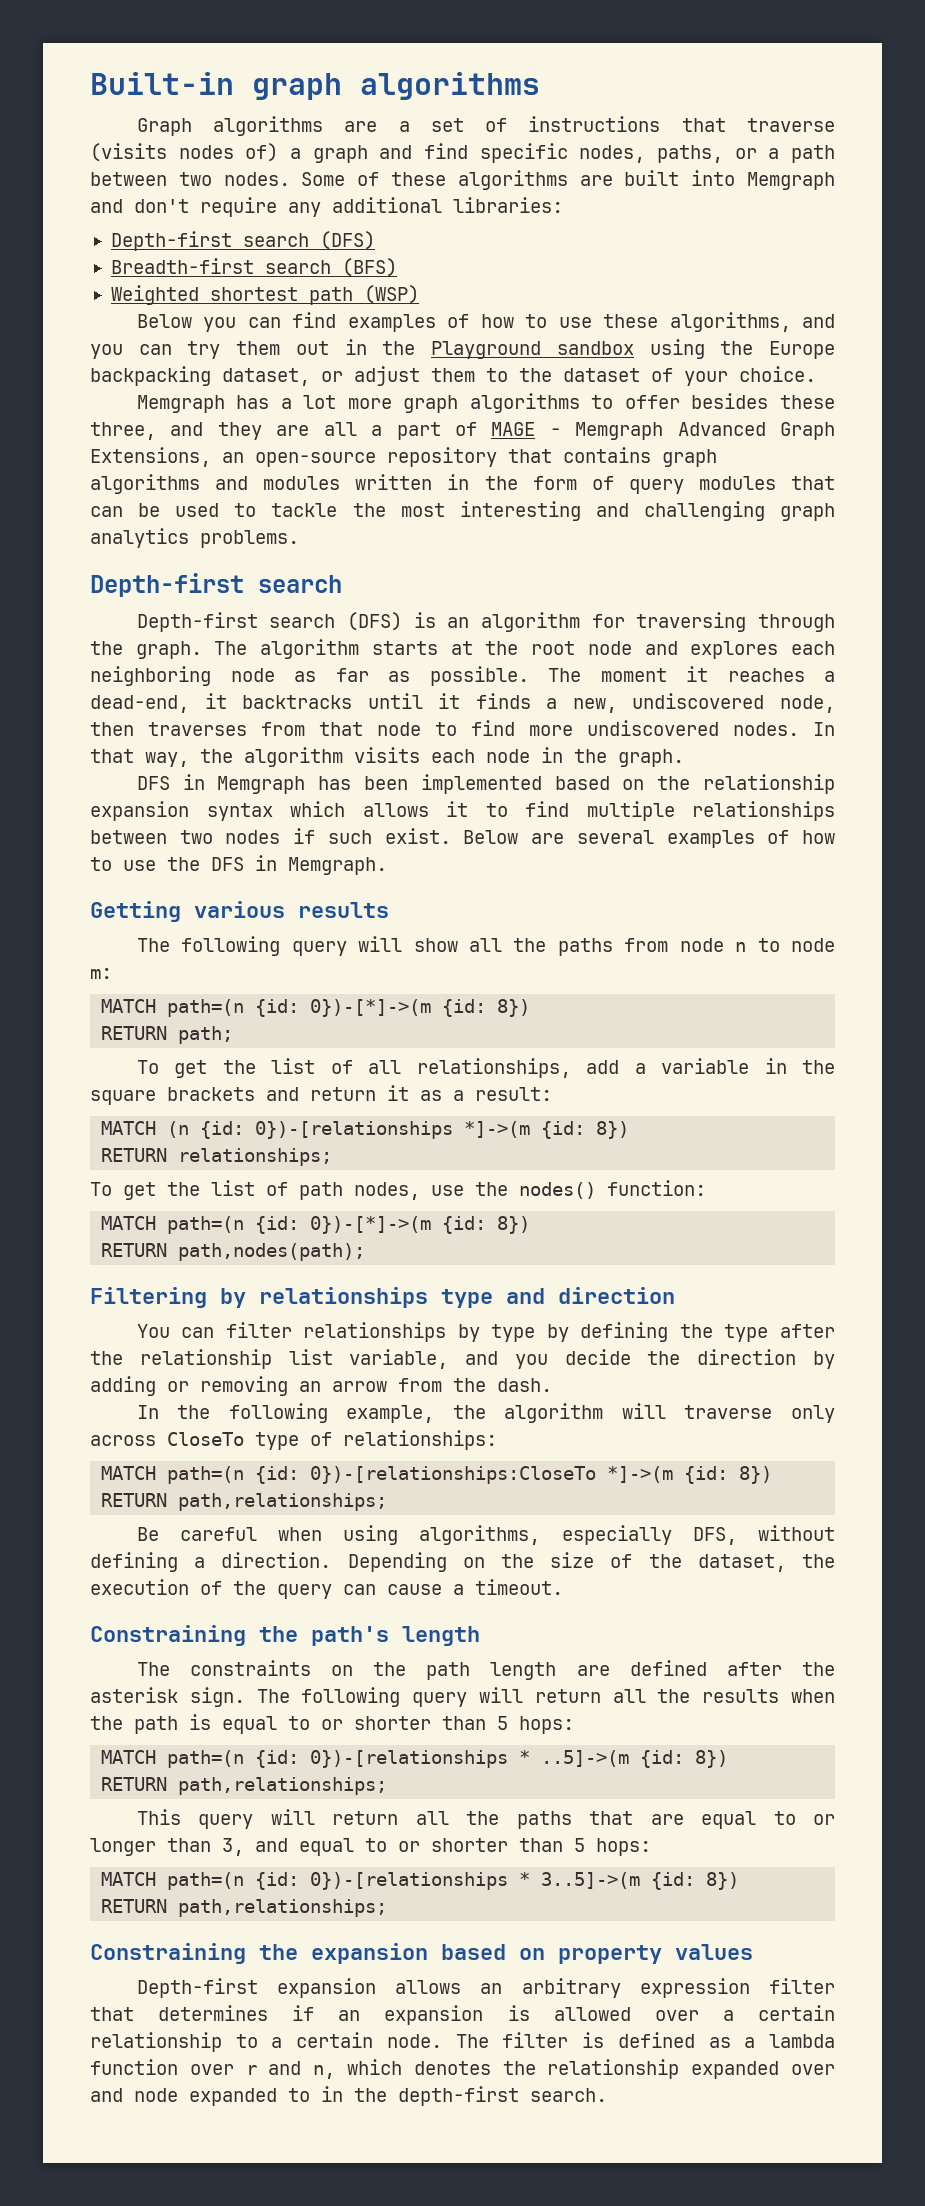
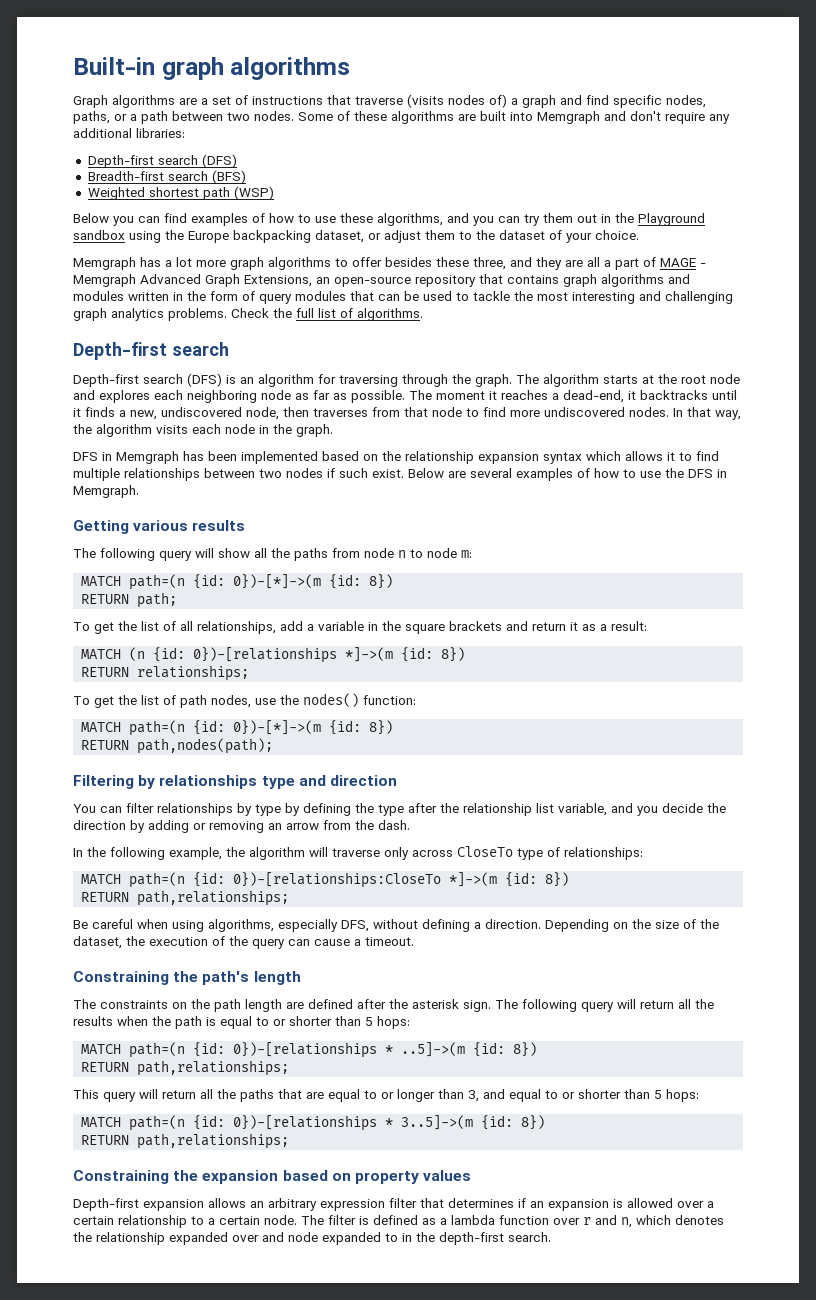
(299, 539) none -> [231,308,423,321] Check the full list of algorithms.

